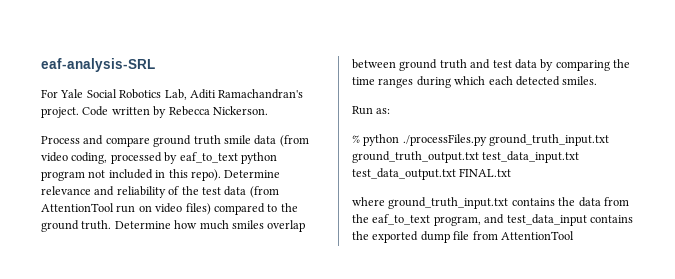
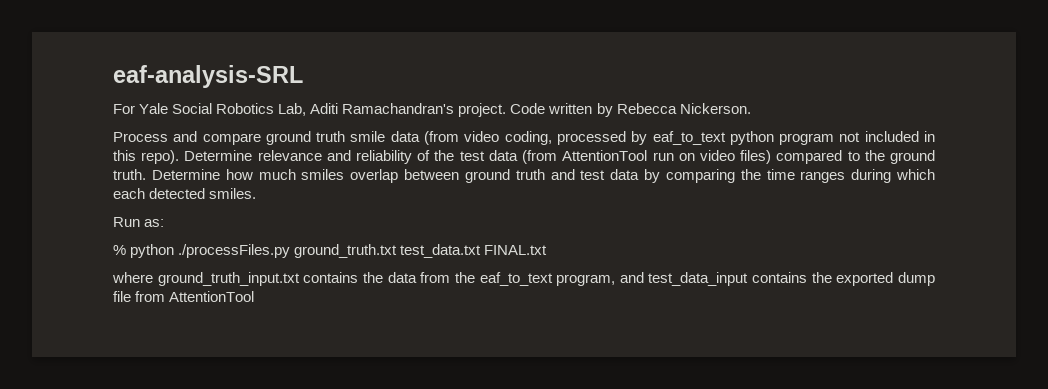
[489,134,610,146] [352,151,580,163] [352,168,456,180] ground_truth_input.txt ground_truth_output.txt test_data_input.txt test_data_output.txt -> [294,244,482,258] ground_truth.txt test_data.txt

